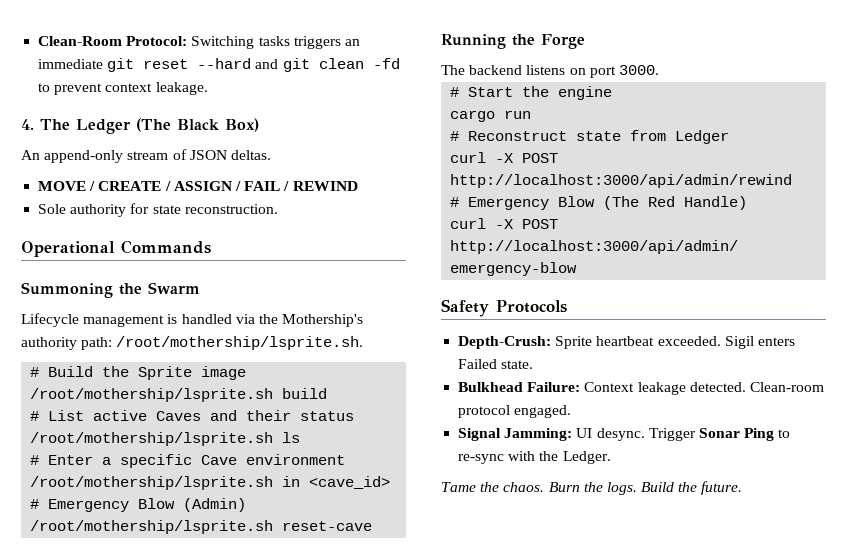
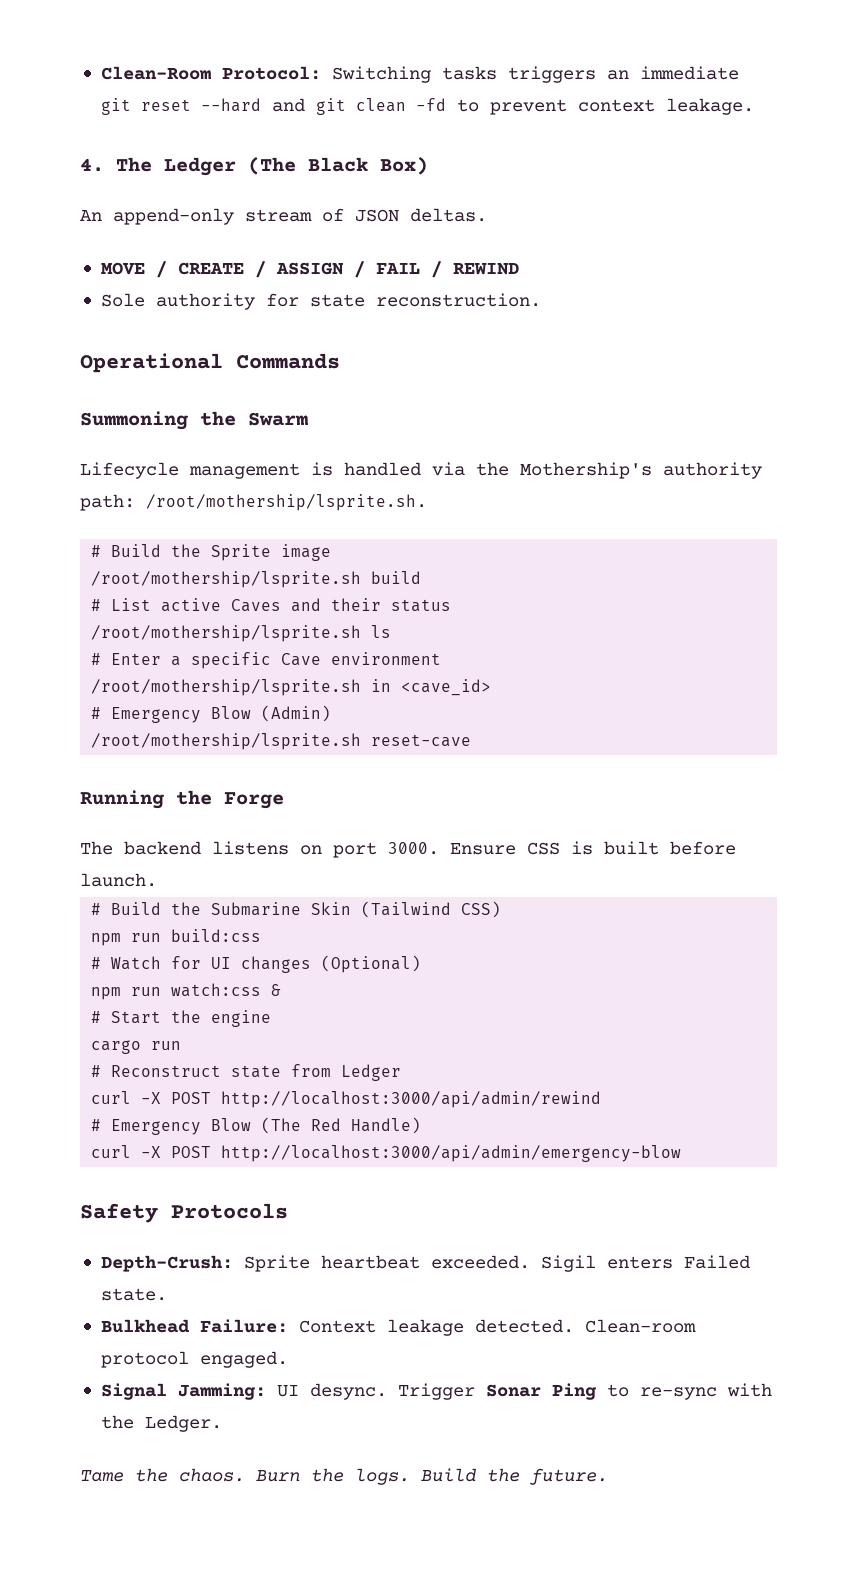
(659, 70) none -> [450,841,736,855] [80,873,157,887] [91,901,502,918] [91,929,262,946] [91,955,422,973] [91,983,282,1000] Ensure CSS is built before launch. // # Build the Submarine Skin (Tailwind CSS) // npm run build:css // # Watch for UI changes (Optional) // npm run watch:css &

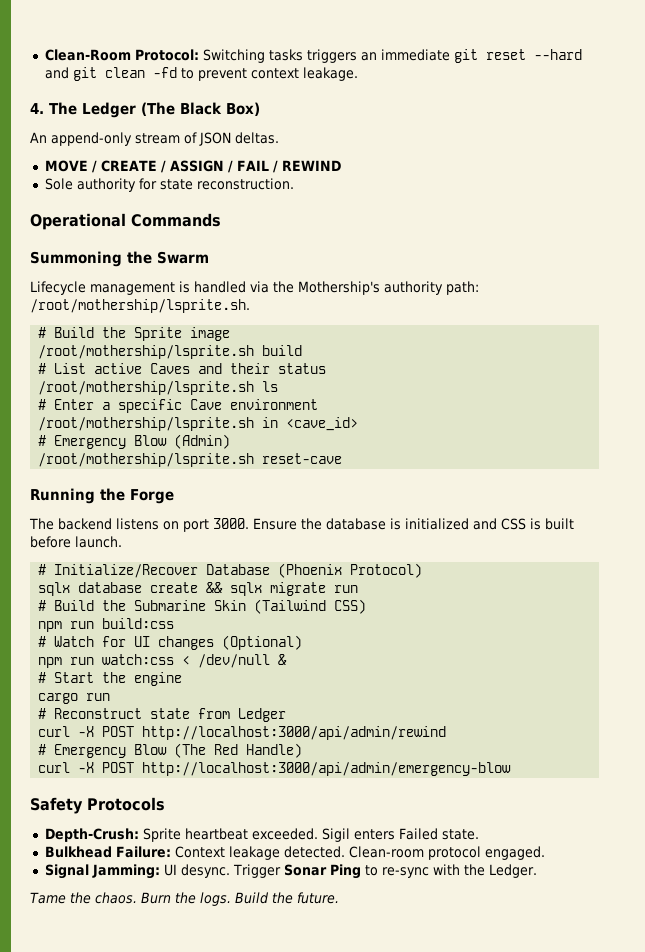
(516, 849) none -> [301,518,497,530] the database is initialized and
(157, 880) none -> [38,563,423,578] [38,582,359,596] // # Initialize/Recover Database (Phoenix Protocol) // sqlx database create && sqlx migrate run
(262, 990) none -> [182,654,271,668] < /dev/null

